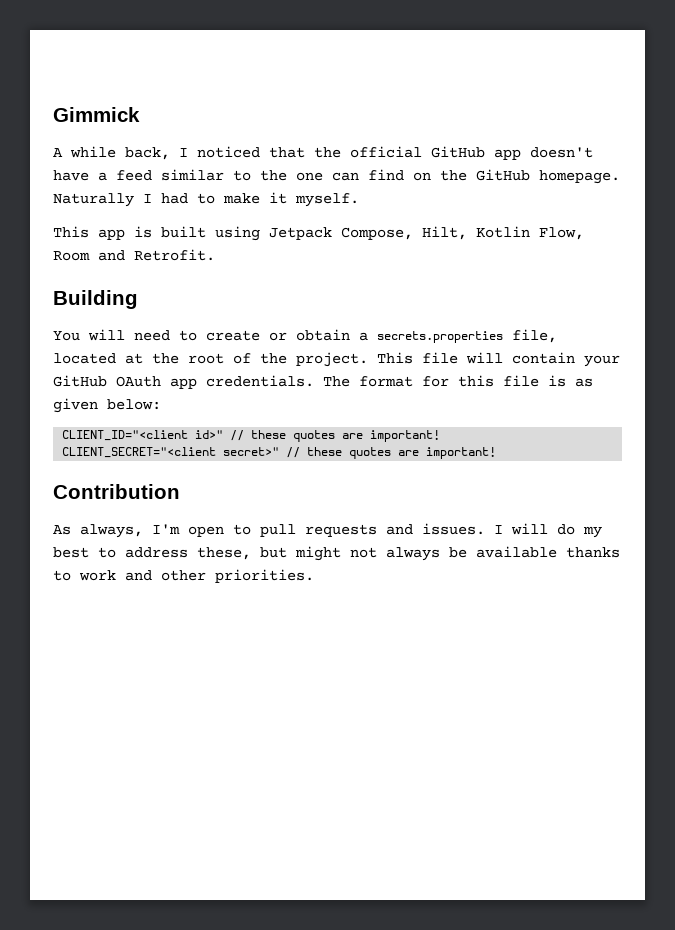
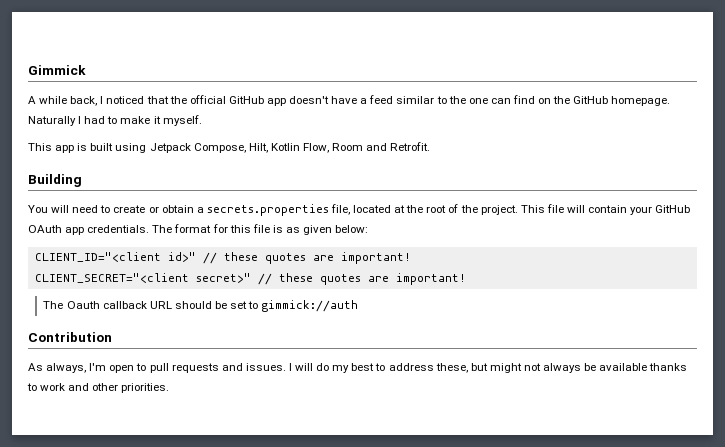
(497, 453) none -> [43,300,359,312] // The Oauth callback URL should be set to gimmick://auth

